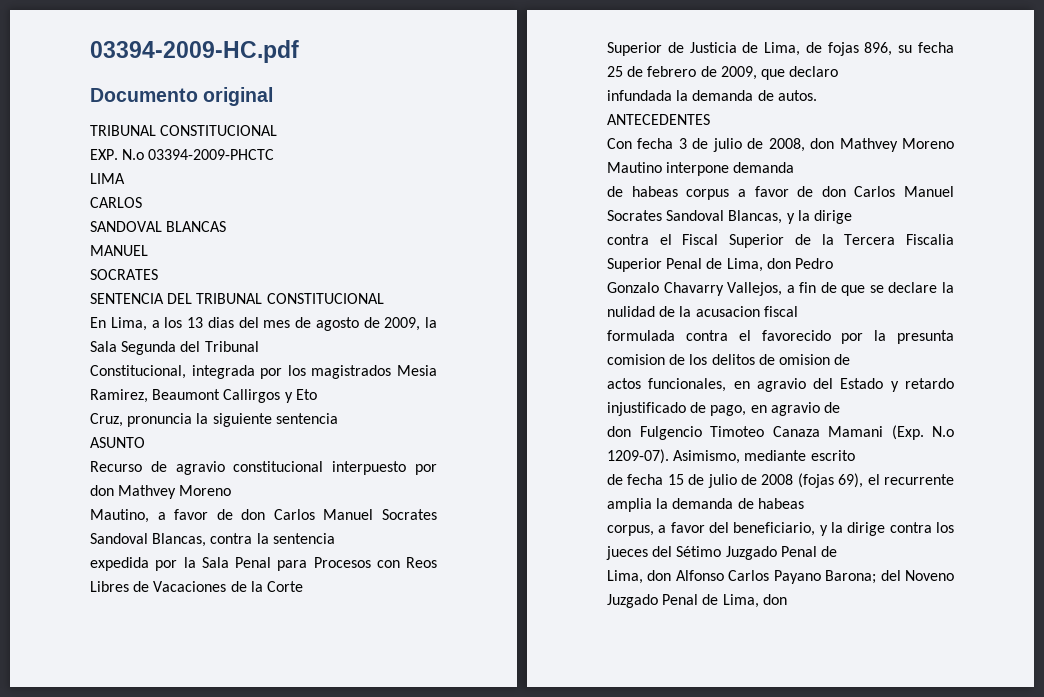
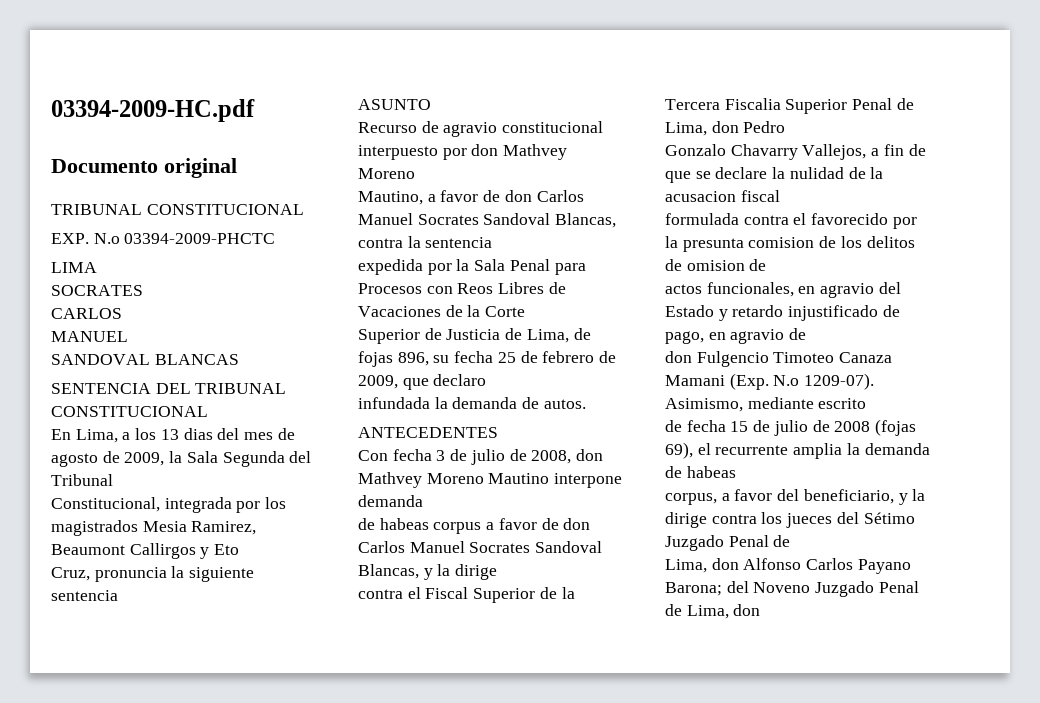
(125, 178) none -> [51,285,143,296] // SOCRATES
(142, 202) none -> [51,331,128,342] // MANUEL
[90,245,148,256] [90,269,158,280] // MANUEL // SOCRATES -> (239, 359) none

